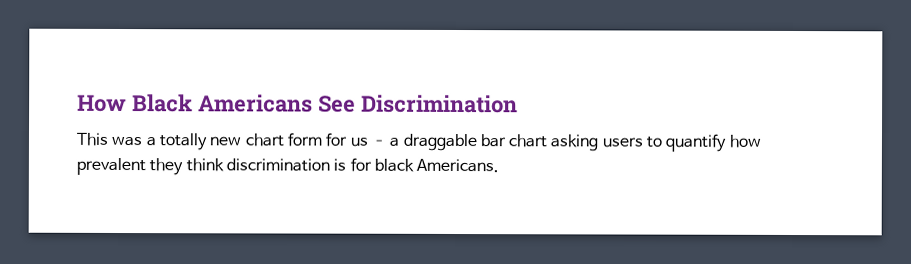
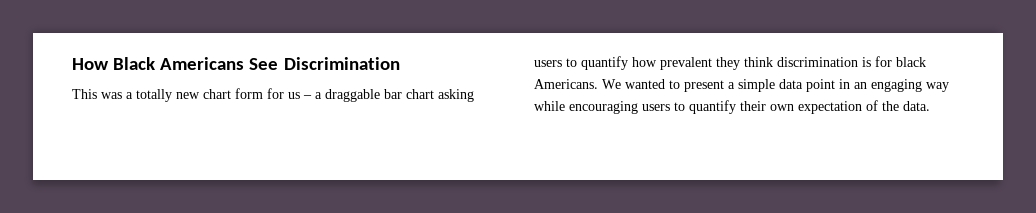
(500, 165) none -> [602,79,949,92] [534,100,930,114] We wanted to present a simple data point in an engaging way while encouraging users to quantify their own expectation of the data.

